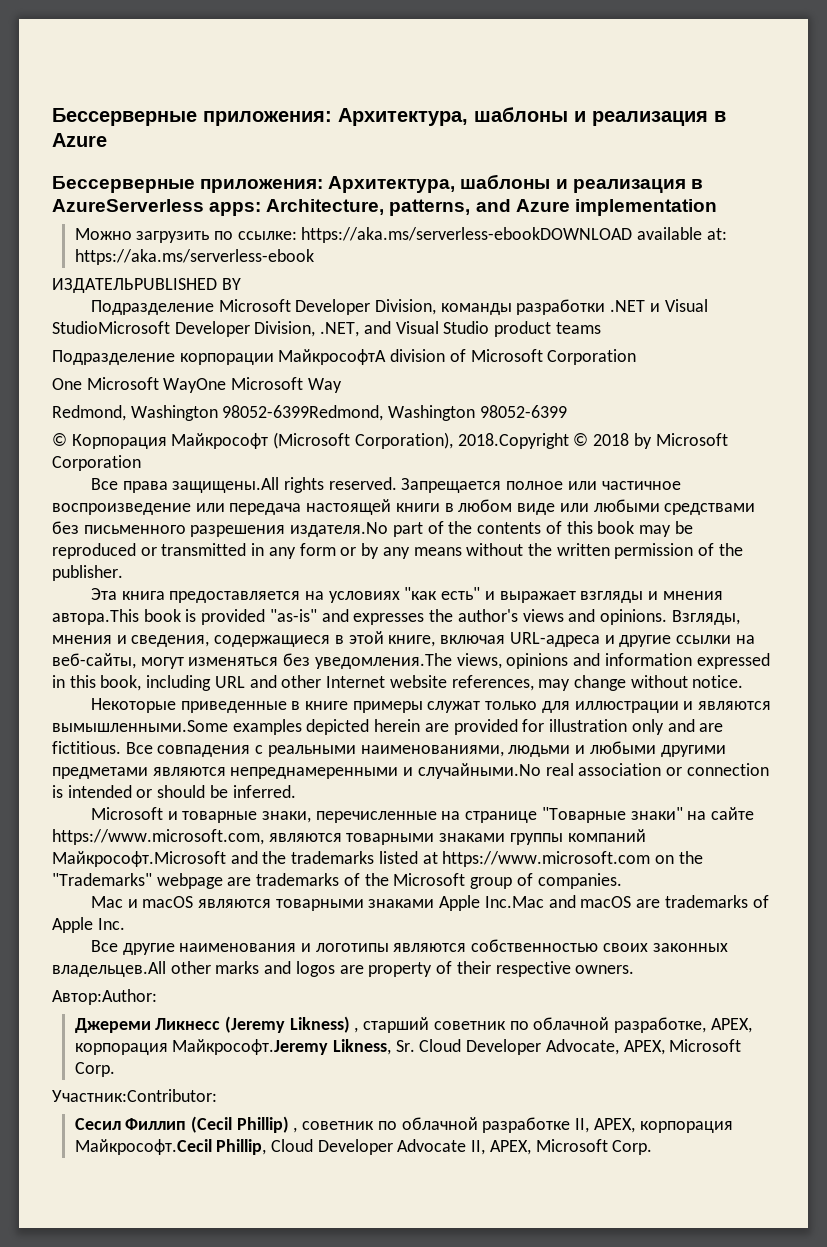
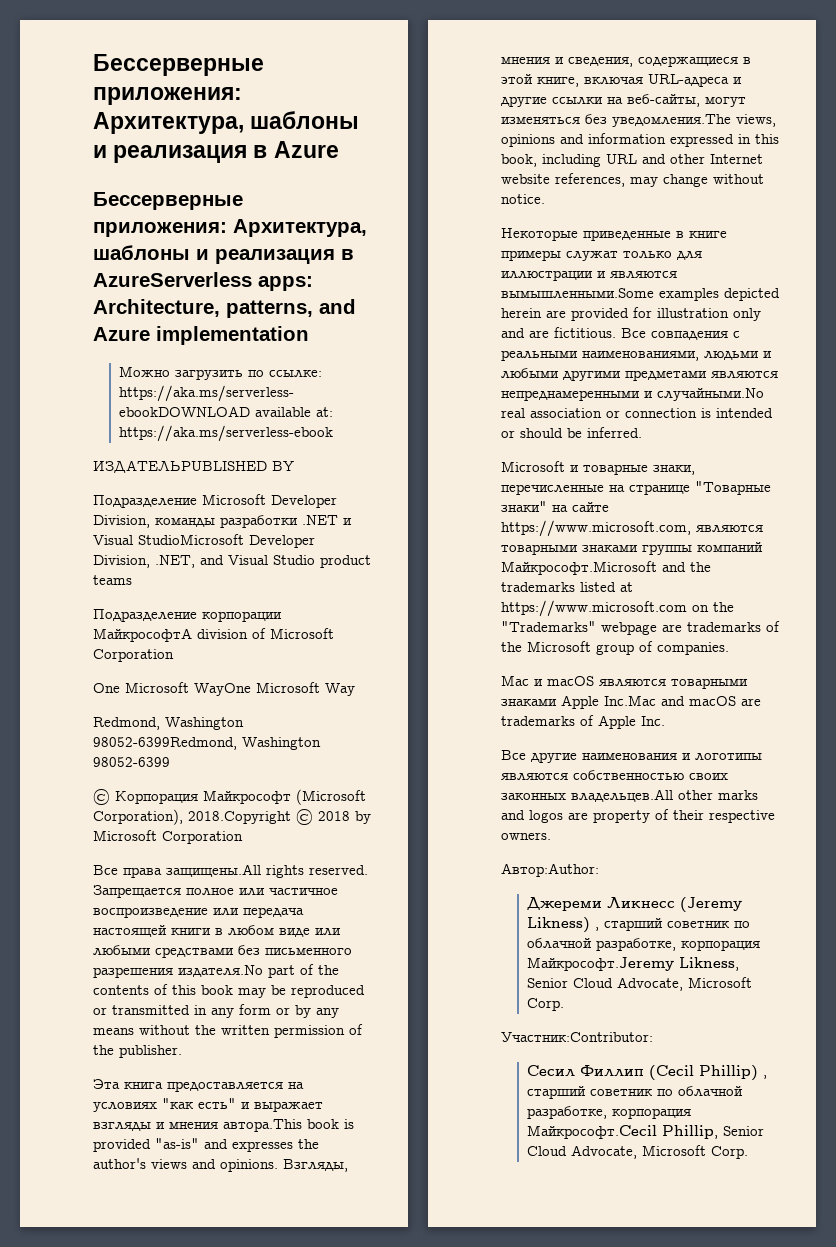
[710,1018,752,1033] APEX, -> (677, 944) none
[395,1039,665,1055] Sr. Cloud Developer Advocate, APEX, -> [527,977,684,991] Senior Cloud Advocate,
[302,1117,733,1133] [74,1139,531,1155] советник по облачной разработке II, APEX, корпорация Майкрософт.Cecil Phillip, Cloud Developer Advocate II, APEX, -> [527,1086,744,1099] [527,1106,692,1119] [527,1125,765,1139] [527,1145,638,1159] старший советник по облачной разработке, корпорация Майкрософт.Cecil Phillip, Senior Cloud Advocate,

